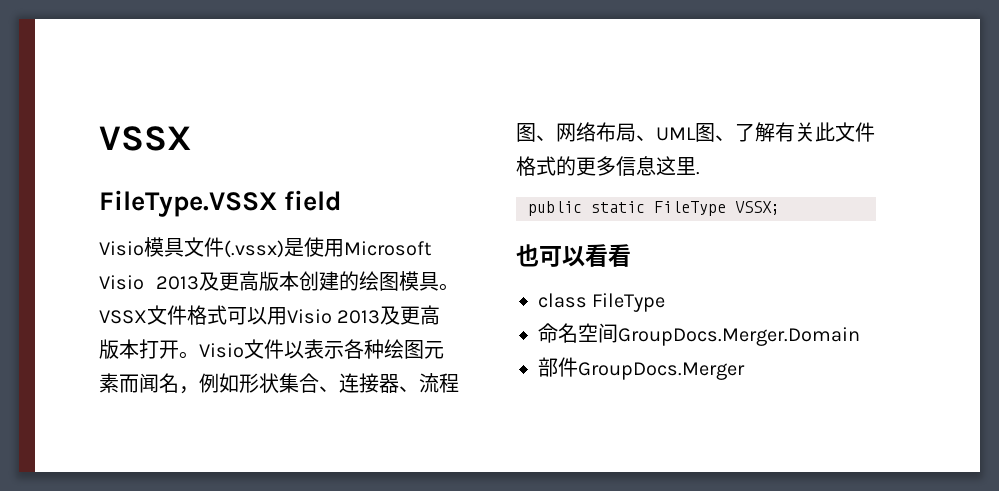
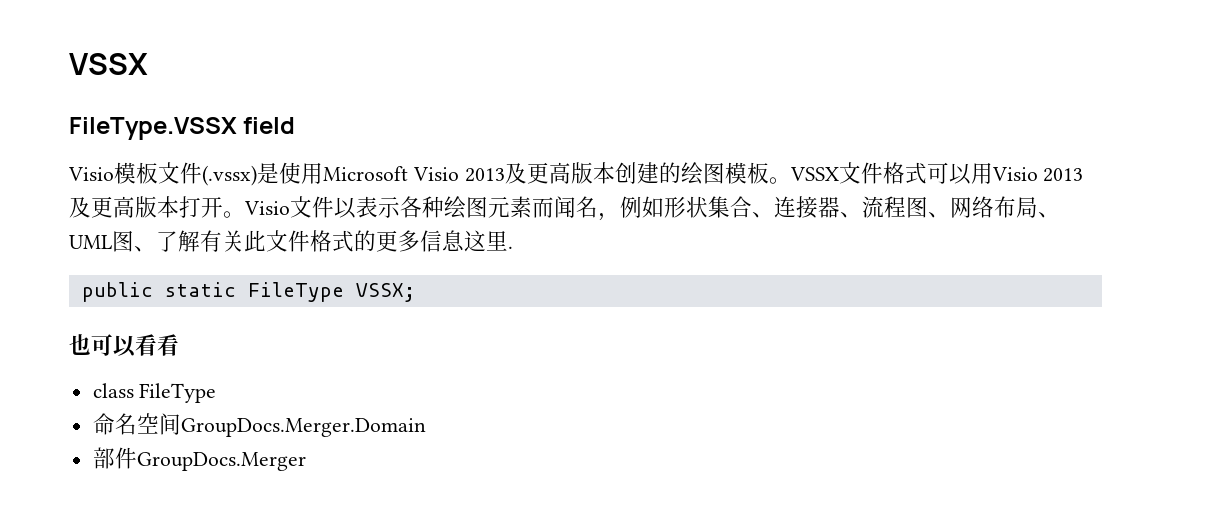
[164,238,184,257] 具 -> [136,162,158,184] 板
[419,272,439,291] 具 -> [746,162,769,184] 板

